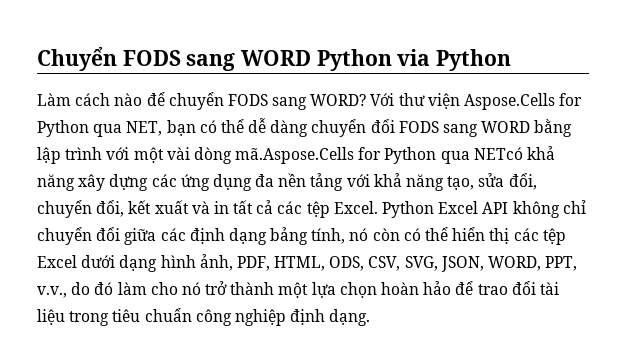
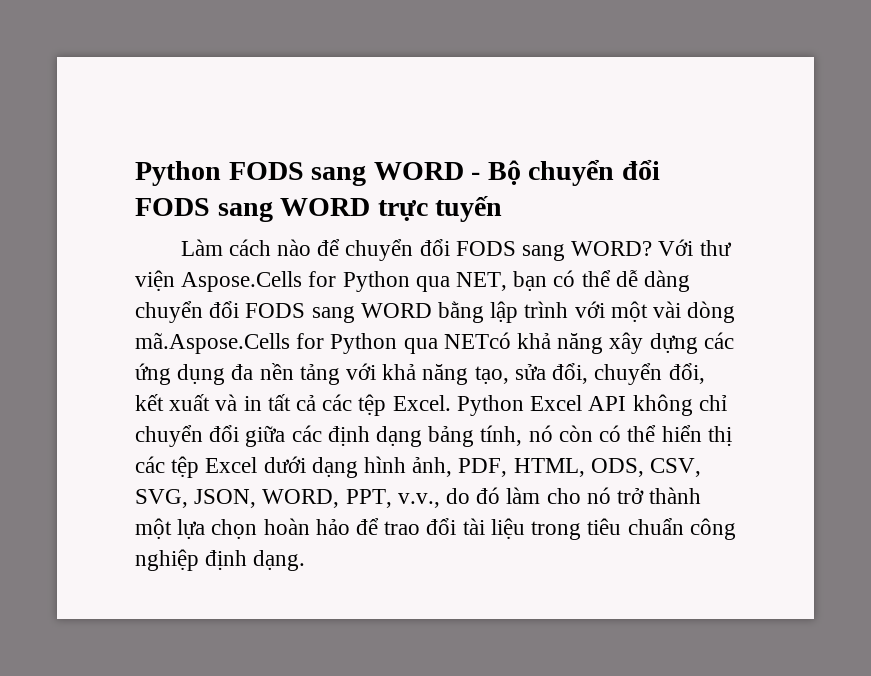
[37,46,512,71] Chuyển FODS sang WORD Python via Python -> [135,159,660,186] [135,196,503,222] Python FODS sang WORD - Bộ chuyển đổi FODS sang WORD trực tuyến
(224, 101) none -> [419,239,450,256] đổi

